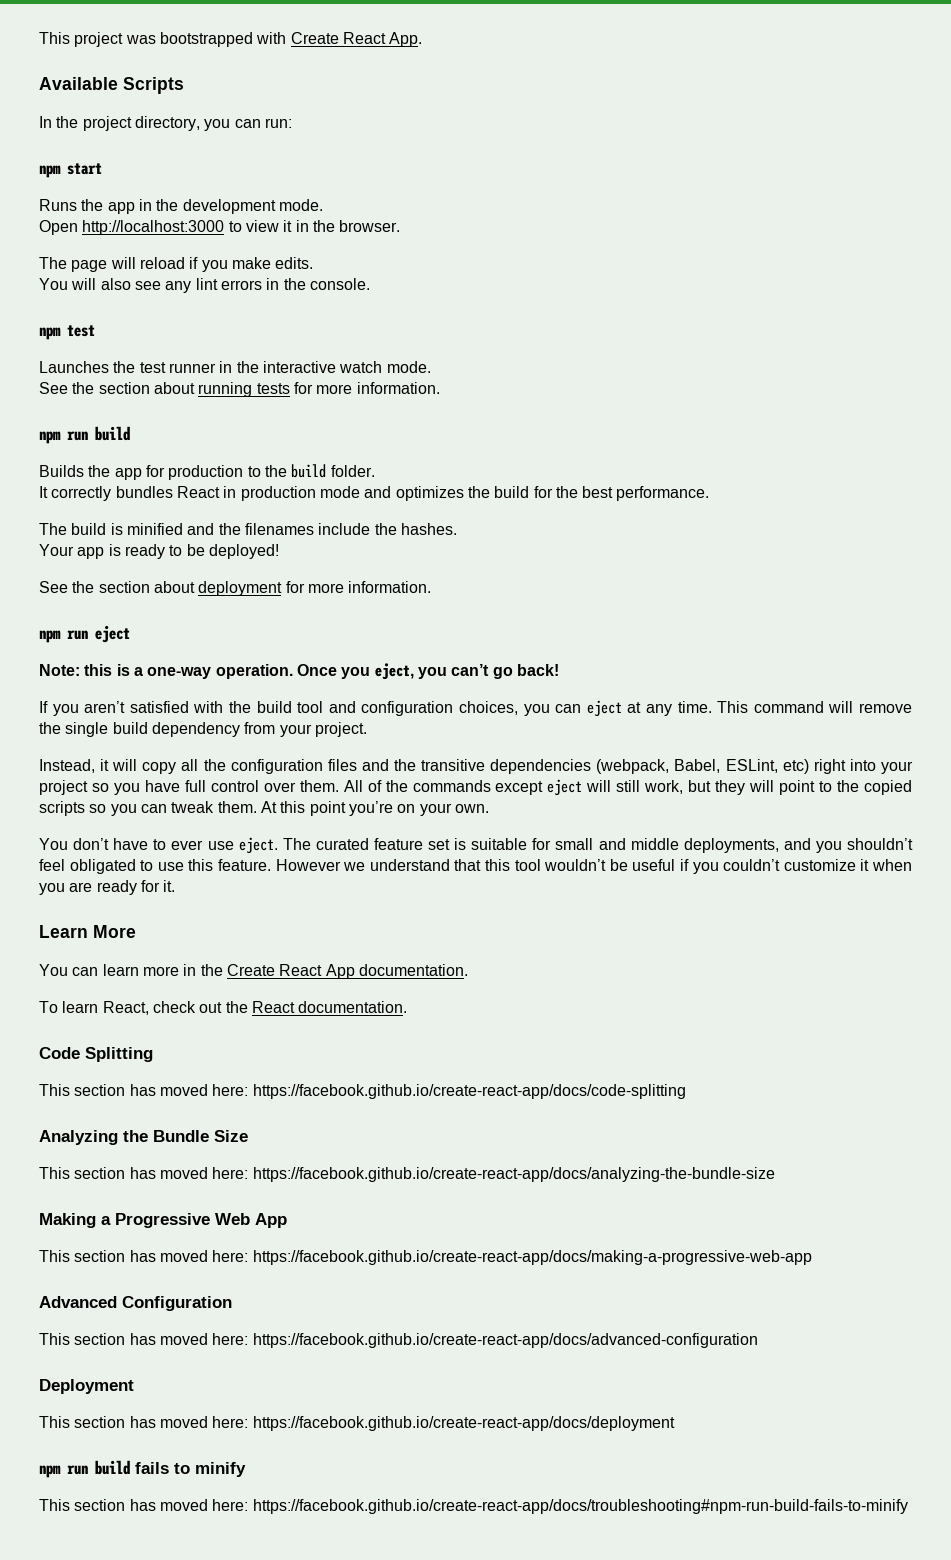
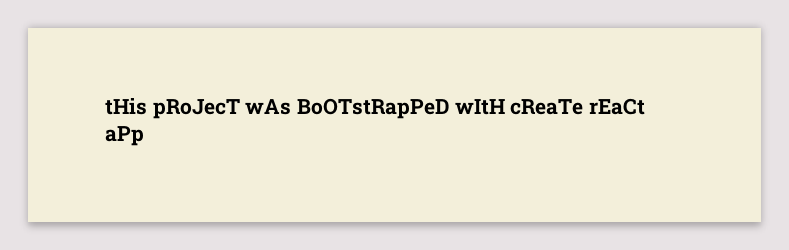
[39,32,423,47] [39,77,184,94] [39,116,292,131] [39,163,102,178] [39,199,323,214] [39,220,401,235] [39,257,314,272] [39,278,370,293] [39,325,95,340] [39,361,431,373] [39,382,440,397] [39,426,130,444] [39,464,375,480] [39,486,710,501] [39,523,457,535] [39,544,279,559] [39,581,432,596] [39,625,130,643] [39,663,559,680] [39,700,913,717] [39,722,367,737] [39,759,913,774] [39,779,912,796] [39,801,489,816] [39,837,914,854] [39,859,913,874] [39,880,176,895] [39,925,136,938] [39,964,468,979] [39,1001,408,1015] [39,1047,153,1062] [39,1084,686,1099] [39,1130,248,1145] [39,1167,775,1182] [39,1213,287,1228] [39,1250,812,1265] [39,1296,232,1311] [39,1333,758,1348] [39,1379,134,1394] [39,1416,675,1431] [39,1460,246,1478] [39,1499,908,1514] This project was bootstrapped with Create React App. // Available Scripts // In the project directory, you can run: // npm start // Runs the app in the development mode. // Open http://localhost:3000 to view it in the browser. // The page will reload if you make edits. // You will also see any lint errors in the console. // npm test // Launches the test runner in the interactive watch mode. // See the section about running tests for more information. // npm run build // Builds the app for production to the build folder. // It correctly bundles React in production mode and optimizes the build for the best performance. // The build is minified and the filenames include the hashes. // Your app is ready to be deployed! // See the section about deployment for more information. // npm run eject // Note: this is a one-way operation. Once you eject, you can’t go back! // If you aren’t satisfied with the build tool and configuration choices, you can eject at any time. This command will remove the single build dependency from your project. // Instead, it will copy all the configuration files and the transitive dependencies (webpack, Babel, ESLint, etc) right into your project so you have full control over them. All of the commands except eject will still work, but they will point to the copied scripts so you can tweak them. At this point you’re on your own. // You don’t have to ever use eject. The curated feature set is suitable for small and middle deployments, and you shouldn’t feel obligated to use this feature. However we understand that this tool wouldn’t be useful if you couldn’t customize it when you are ready for it. // Learn More // You can learn more in the Create React App documentation. // To learn React, check out the React documentation. // Code Splitting // This section has moved here: https://facebook.github.io/create-react-app/docs/code-splitting // Analyzing the Bundle Size // This section has moved here: https://facebook.github.io/create-react-app/docs/analyzing-the-bundle-size // Making a Progressive Web App // This section has moved here: https://facebook.github.io/create-react-app/docs/making-a-progressive-web-app // Advanced Configuration // This section has moved here: https://facebook.github.io/create-react-app/docs/advanced-configuration // Deployment // This section has moved here: https://facebook.github.io/create-react-app/docs/deployment // npm run build fails to minify // This section has moved here: https://facebook.github.io/create-react-app/docs/troubleshooting#npm-run-build-fails-to-minify -> [105,98,646,119] [105,126,144,146] tHis pRoJecT wAs BoOTstRapPeD wItH cReaTe rEaCt aPp

